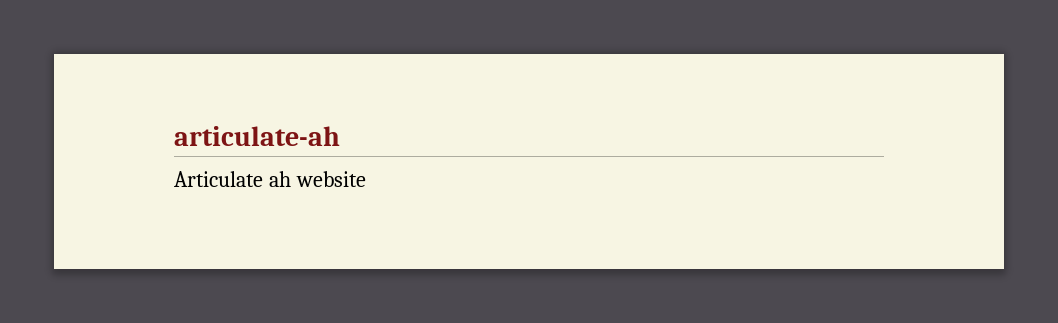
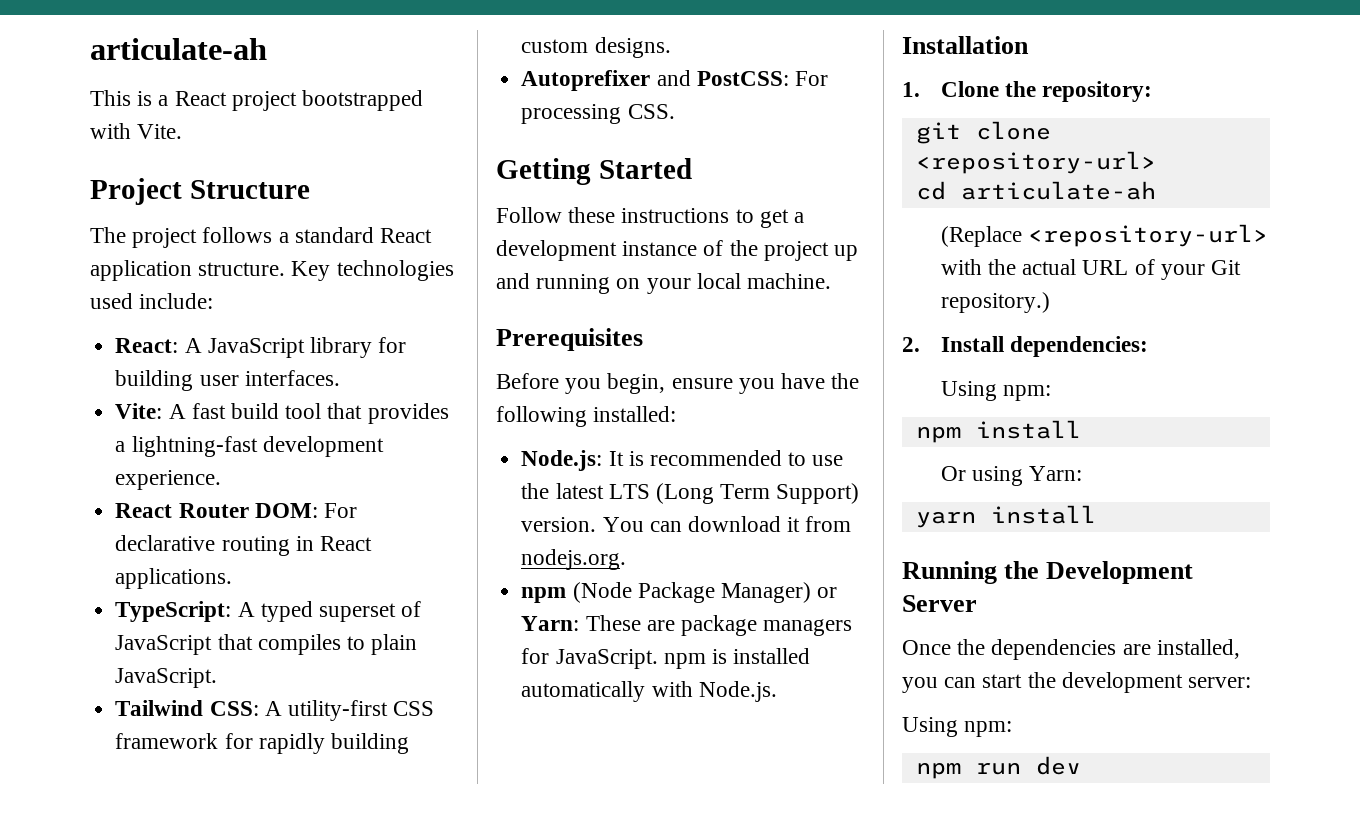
[174,126,340,146] [174,171,366,187] articulate-ah // Articulate ah website -> [90,38,267,60] [90,90,424,111] [90,123,183,139] [90,178,310,205] [90,227,433,248] [90,260,454,281] [90,293,214,309] [115,337,407,358] [115,370,340,391] [115,403,449,424] [115,436,384,457] [115,470,222,490] [115,503,357,518] [115,535,372,556] [115,568,233,589] [115,601,422,622] [115,634,418,655] [115,668,218,688] [115,700,435,721] [115,733,409,754] [521,37,671,58] [521,70,828,91] [521,104,675,124] [496,158,692,185] [496,207,805,228] [496,240,859,261] [496,273,832,294] [496,328,643,351] [496,373,860,394] [496,406,677,427] [521,450,844,471] [521,483,860,504] [521,516,852,532] [521,549,627,570] [521,582,838,603] [521,615,853,636] [521,648,811,669] [521,681,777,702] [902,36,1029,54] [902,81,1153,102] [915,121,1051,144] [915,151,1156,174] [915,181,1156,200] [940,224,1268,247] [940,259,1241,280] [940,292,1050,313] [902,336,1148,357] [940,381,1051,401] [915,420,1081,443] [940,466,1083,486] [915,505,1096,528] [902,561,1194,584] [902,595,977,612] [902,639,1240,660] [902,672,1252,693] [902,717,1013,737] [915,756,1081,779] articulate-ah // This is a React project bootstrapped with Vite. // Project Structure // The project follows a standard React application structure. Key technologies used include: // React: A JavaScript library for building user interfaces. // Vite: A fast build tool that provides a lightning-fast development experience. // React Router DOM: For declarative routing in React applications. // TypeScript: A typed superset of JavaScript that compiles to plain JavaScript. // Tailwind CSS: A utility-first CSS framework for rapidly building custom designs. // Autoprefixer and PostCSS: For processing CSS. // Getting Started // Follow these instructions to get a development instance of the project up and running on your local machine. // Prerequisites // Before you begin, ensure you have the following installed: // Node.js: It is recommended to use the latest LTS (Long Term Support) version. You can download it from nodejs.org. // npm (Node Package Manager) or Yarn: These are package managers for JavaScript. npm is installed automatically with Node.js. // Installation // 1. Clone the repository: // git clone <repository-url> // cd articulate-ah // (Replace <repository-url> with the actual URL of your Git repository.) // 2. Install dependencies: // Using npm: // npm install // Or using Yarn: // yarn install // Running the Development Server // Once the dependencies are installed, you can start the development server: // Using npm: // npm run dev

